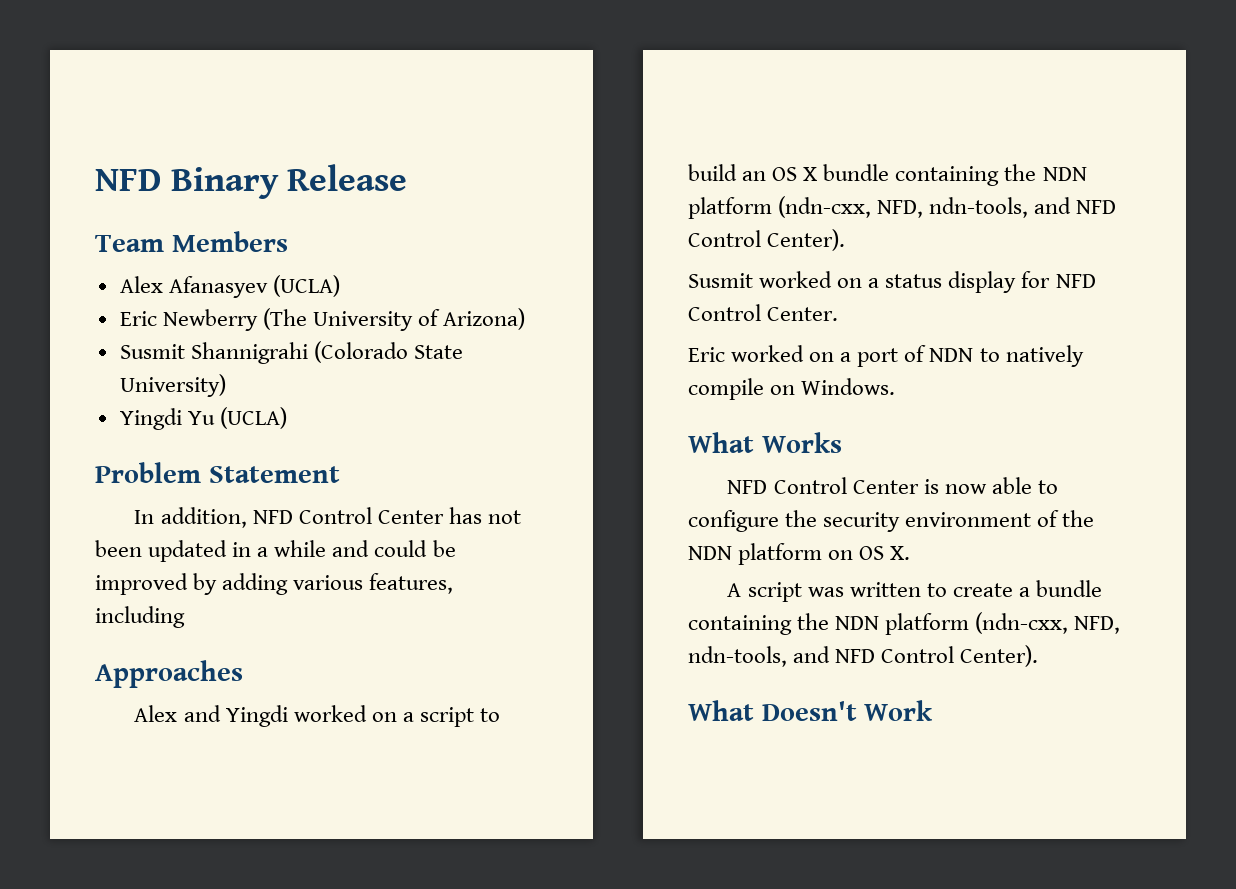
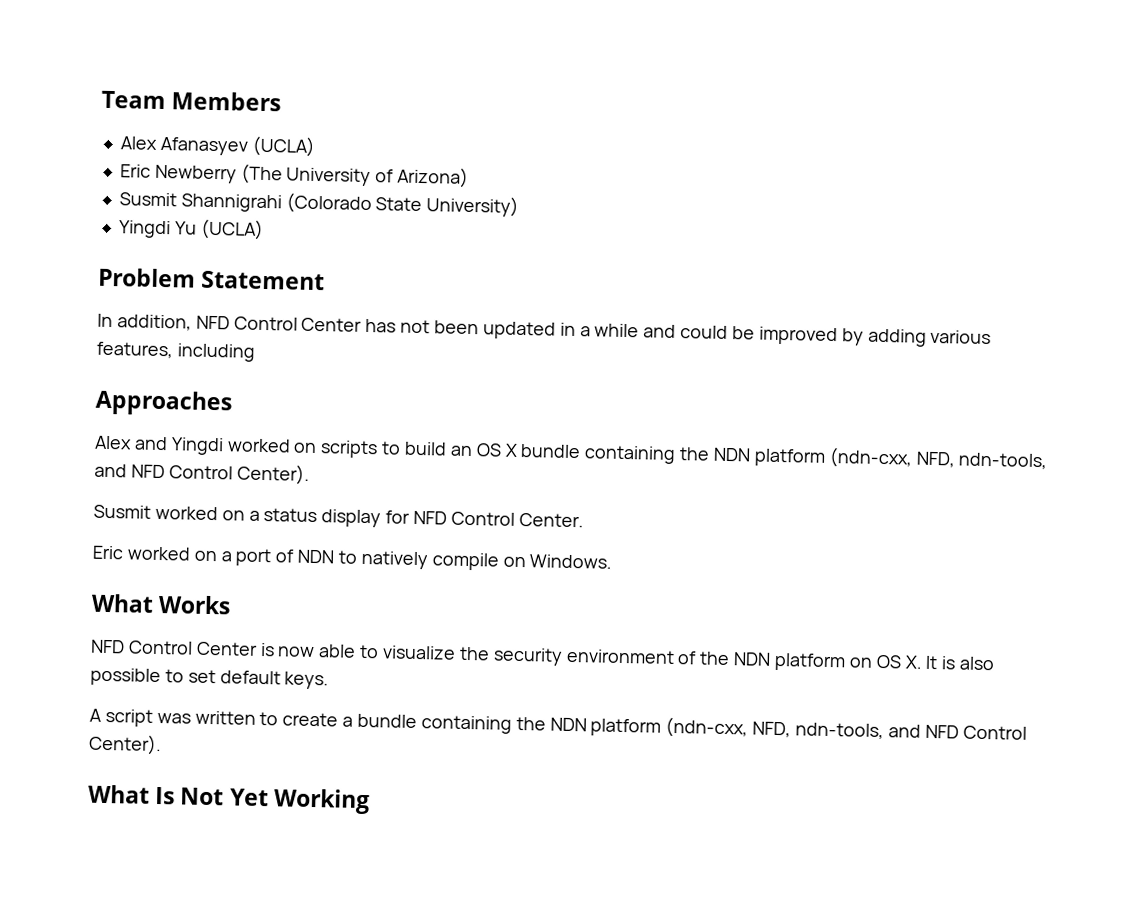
[95,164,408,199] NFD Binary Release // -> (101, 100) none
[402,707,474,727] a script -> [320,440,379,459] scripts
[688,510,779,532] configure -> [382,645,457,660] visualize
(911, 553) none -> [925,655,996,671] [90,667,330,690] It is also possible to set default keys.
[761,700,934,721] Doesn't Work -> [155,786,370,815] Is Not Yet Working

